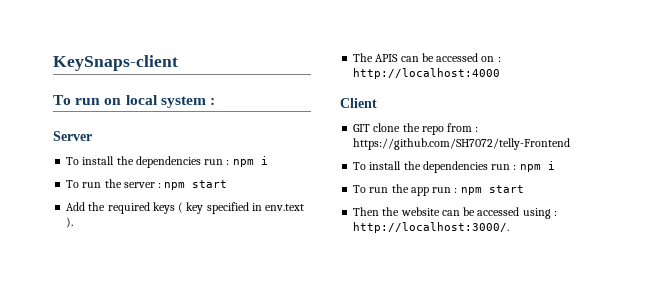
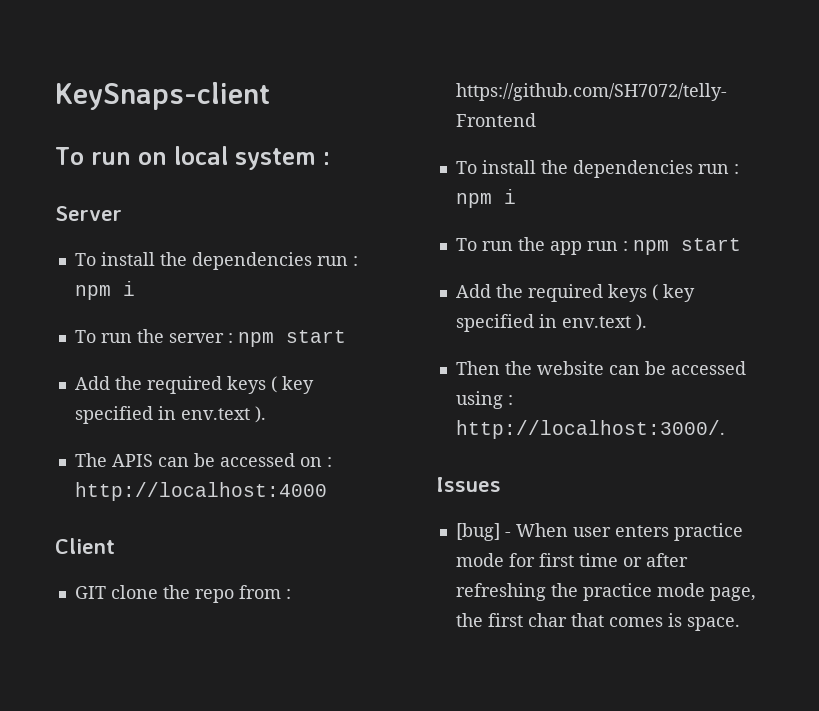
(524, 189) none -> [455,284,695,302] [455,314,647,332] // Add the required keys ( key specified in env.text ).
(510, 227) none -> [436,477,501,492] [455,523,743,541] [455,553,688,567] [455,583,756,601] [455,613,740,631] // Issues // [bug] - When user enters practice mode for first time or after refreshing the practice mode page, the first char that comes is space.

